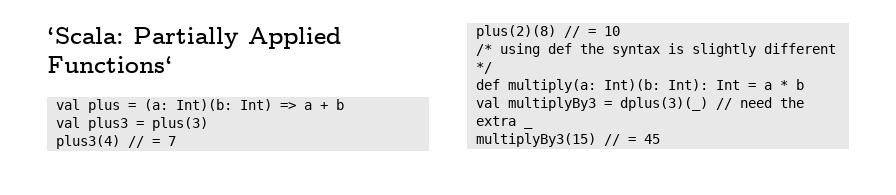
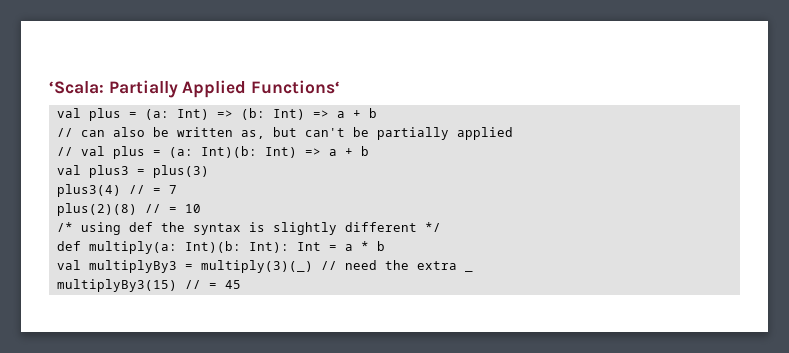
(168, 105) none -> [176,108,377,120] [56,127,513,140] [56,146,193,159] Int) => (b: Int) => a + b // // can also be written as, but can't be partially applied // // val plus = (a:
[620,97,708,111] dplus(3)(_) -> [200,260,313,273] multiply(3)(_)

